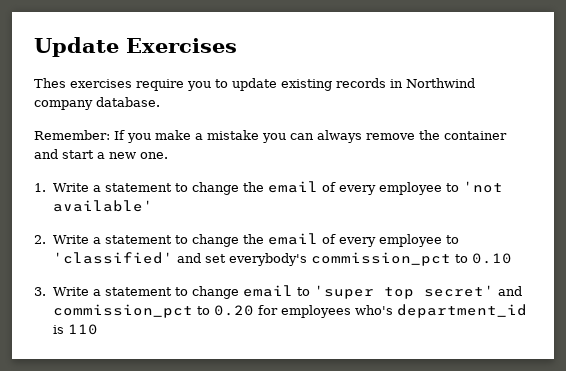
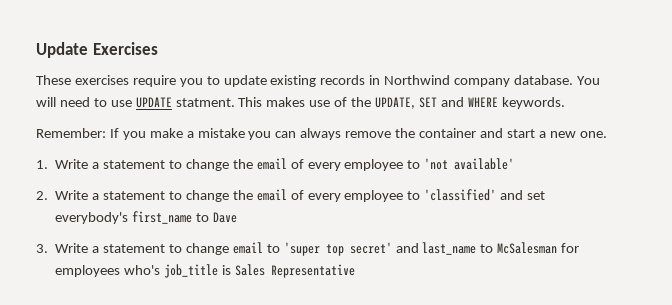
[34,78,66,88] Thes -> [36,75,71,85] These
(160, 102) none -> [576,76,600,85] [36,97,565,109] You will need to use UPDATE statment. This makes use of the UPDATE, SET and WHERE keywords.
[310,252,512,266] commission_pct to 0.10 -> [132,211,237,224] first_name to Dave
[52,304,527,318] [52,324,98,335] commission_pct to 0.20 for employees who's department_id is 110 -> [422,242,580,255] [55,264,355,278] last_name to McSalesman for employees who's job_title is Sales Representative

